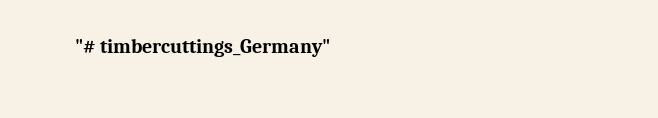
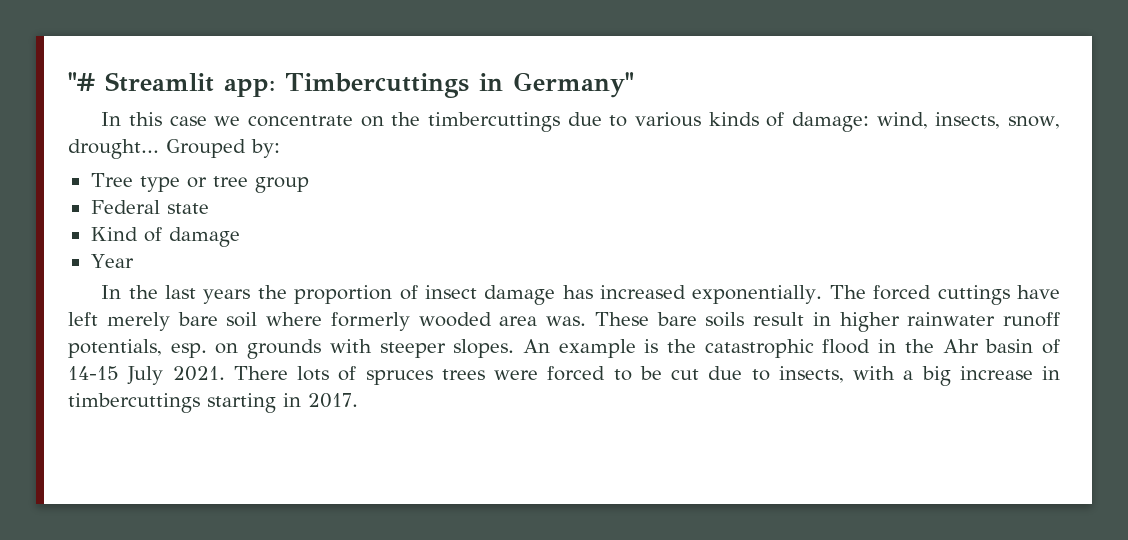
[100,38,331,57] timbercuttings_Germany" -> [105,72,634,98] [101,112,1061,132] [68,139,280,159] [90,173,309,193] [90,200,209,214] [90,227,240,247] [90,254,134,268] [101,285,1060,305] [68,312,1060,332] [68,339,1061,359] [68,366,1060,386] [68,393,358,413] Streamlit app: Timbercuttings in Germany" // In this case we concentrate on the timbercuttings due to various kinds of damage: wind, insects, snow, drought... Grouped by: // Tree type or tree group // Federal state // Kind of damage // Year // In the last years the proportion of insect damage has increased exponentially. The forced cuttings have left merely bare soil where formerly wooded area was. These bare soils result in higher rainwater runoff potentials, esp. on grounds with steeper slopes. An example is the catastrophic flood in the Ahr basin of 14-15 July 2021. There lots of spruces trees were forced to be cut due to insects, with a big increase in timbercuttings starting in 2017.

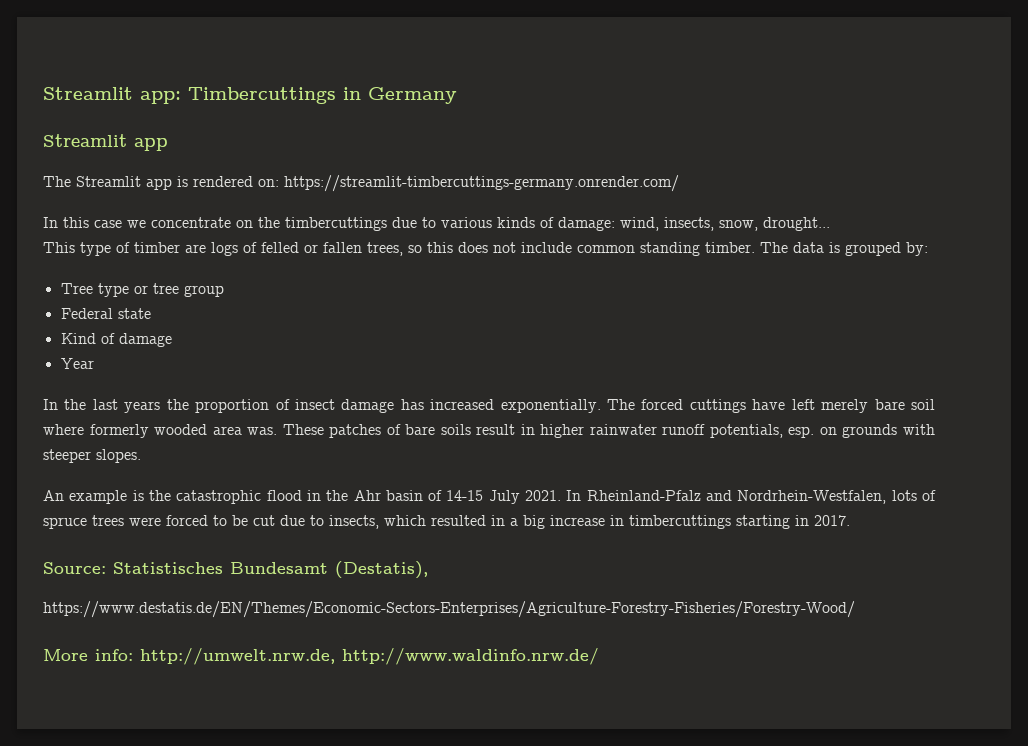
[68,72,95,91] "# -> (43, 93) none
[513,72,634,98] Germany" -> [368,87,457,104] [43,134,168,151] [43,175,679,192] Germany // Streamlit app // The Streamlit app is rendered on: https://streamlit-timbercuttings-germany.onrender.com/
[166,139,246,158] Grouped -> [43,242,901,256] // This type of timber are logs of felled or fallen trees, so this does not include common standing timber. The data is grouped
(649, 319) none -> [329,424,401,438] patches of
(515, 348) none -> (141, 456) //
[233,366,288,380] There -> [566,490,887,504] In Rheinland-Pfalz and Nordrhein-Westfalen,
[365,370,433,385] spruces -> [43,517,87,529] spruce
[853,366,895,380] with -> [384,515,505,526] which resulted in
(358, 400) none -> [43,561,428,579] [43,601,855,618] [43,648,599,665] // Source: Statistisches Bundesamt (Destatis), // https://www.destatis.de/EN/Themes/Economic-Sectors-Enterprises/Agriculture-Forestry-Fisheries/Forestry-Wood/ // More info: http://umwelt.nrw.de, http://www.waldinfo.nrw.de/

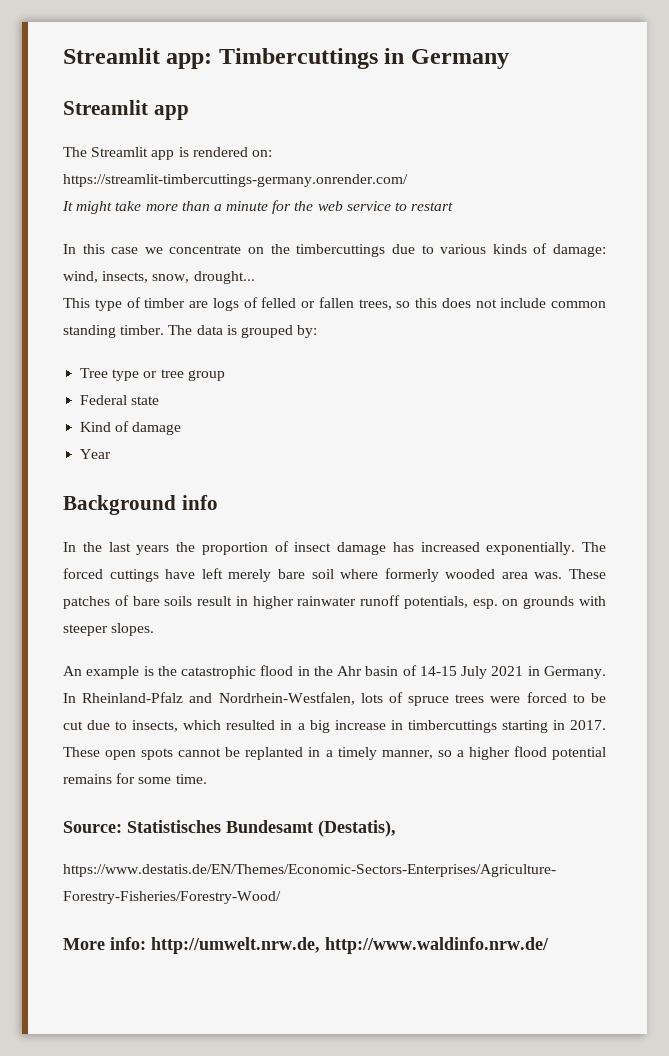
(679, 183) none -> [62,200,454,214] // It might take more than a minute for the web service to restart
(94, 363) none -> [63,495,218,515] // Background info
[525,490,562,501] 2021. -> [491,666,606,679] 2021 in Germany.
(850, 520) none -> [63,746,606,760] [63,773,207,784] These open spots cannot be replanted in a timely manner, so a higher flood potential remains for some time.

